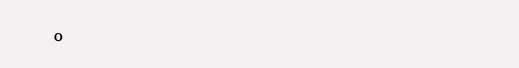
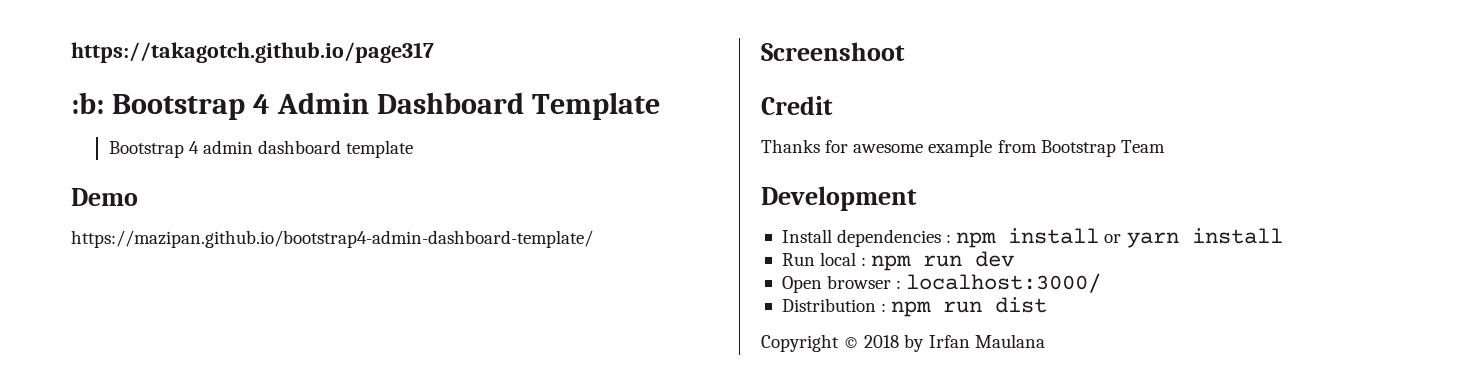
[54,33,63,42] o -> [71,42,434,63] [71,92,660,120] [108,140,414,158] [71,188,138,206] [71,230,593,248] [761,42,905,61] [761,96,833,115] [761,139,1165,157] [761,186,917,211] [781,228,1283,248] [781,251,1015,271] [781,273,1102,293] [781,297,1048,317] [761,334,1045,352] https://takagotch.github.io/page317 // :b: Bootstrap 4 Admin Dashboard Template // Bootstrap 4 admin dashboard template // Demo // https://mazipan.github.io/bootstrap4-admin-dashboard-template/ // Screenshoot // Credit // Thanks for awesome example from Bootstrap Team // Development // Install dependencies : npm install or yarn install // Run local : npm run dev // Open browser : localhost:3000/ // Distribution : npm run dist // Copyright © 2018 by Irfan Maulana

